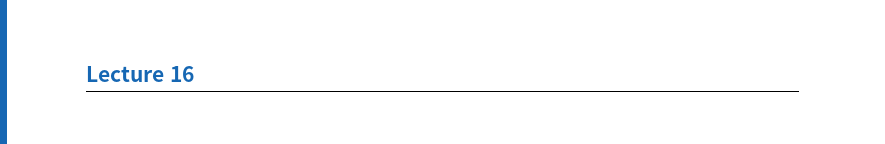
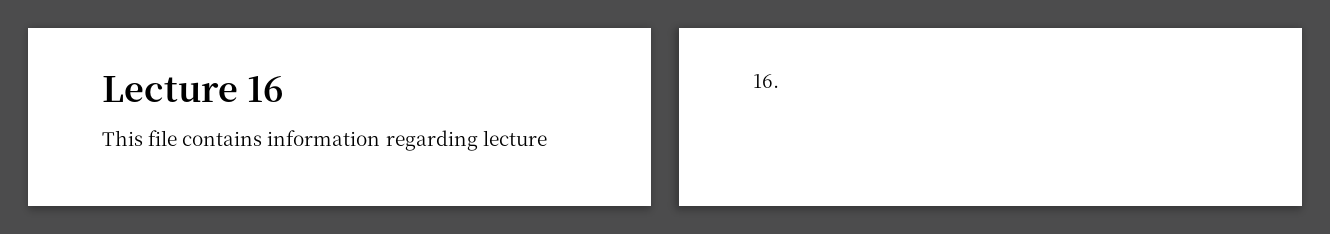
(194, 74) none -> [102,130,547,151] [753,74,779,88] // This file contains information regarding lecture 16.

